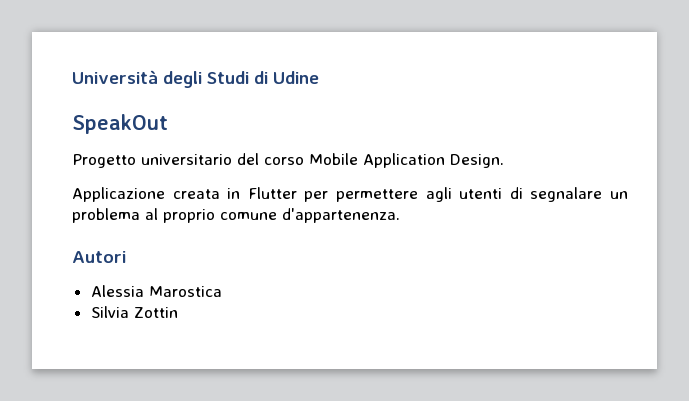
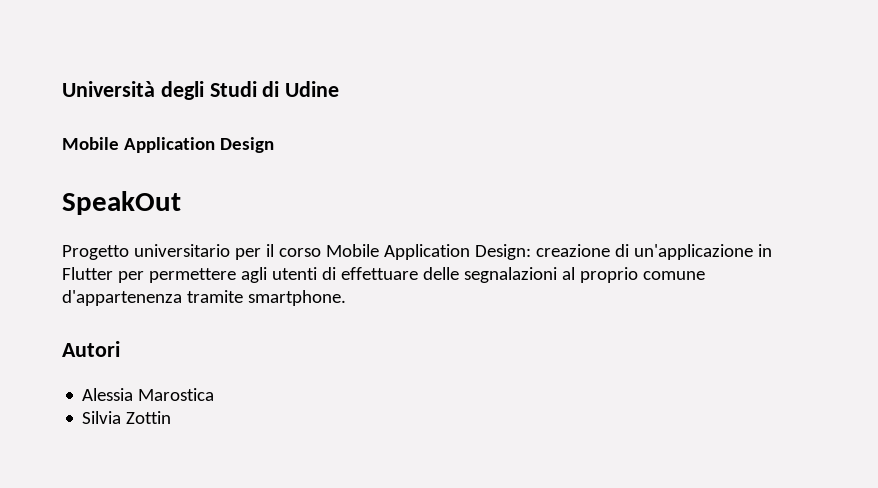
(319, 77) none -> [62,137,274,153] // Mobile Application Design
[237,153,259,165] del -> [234,244,274,260] per il
[450,154,504,168] [72,187,220,202] Design. // Applicazione creata -> [474,244,753,260] Design: creazione di un'applicazione
[530,187,629,202] [72,208,400,223] segnalare un problema al proprio comune d'appartenenza. -> [340,267,705,283] [62,290,346,306] effettuare delle segnalazioni al proprio comune d'appartenenza tramite smartphone.

